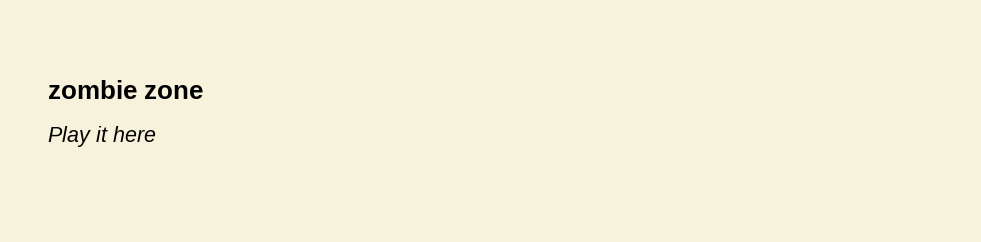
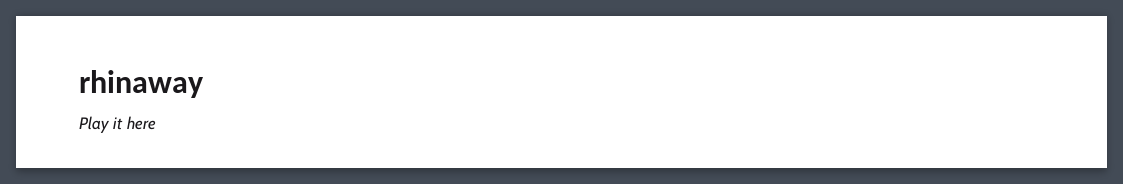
[48,80,204,99] zombie zone -> [79,70,203,98] rhinaway

